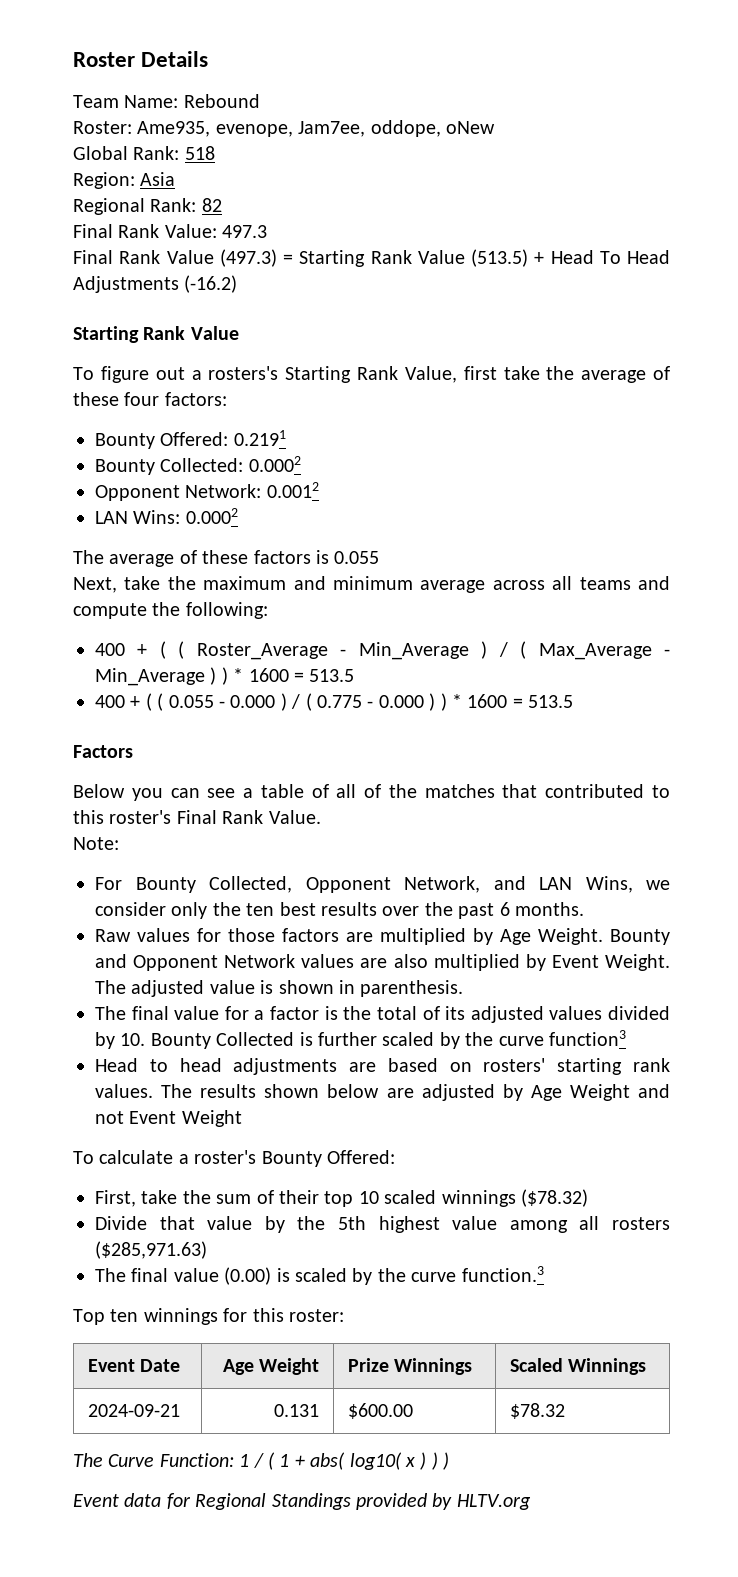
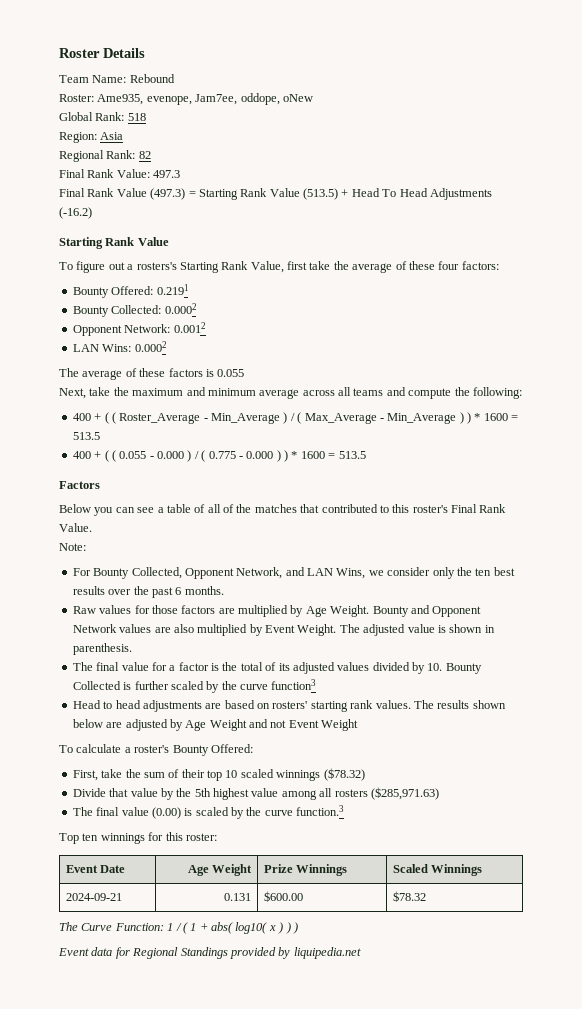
[456,1494,531,1510] HLTV.org -> [293,947,361,959] liquipedia.net

